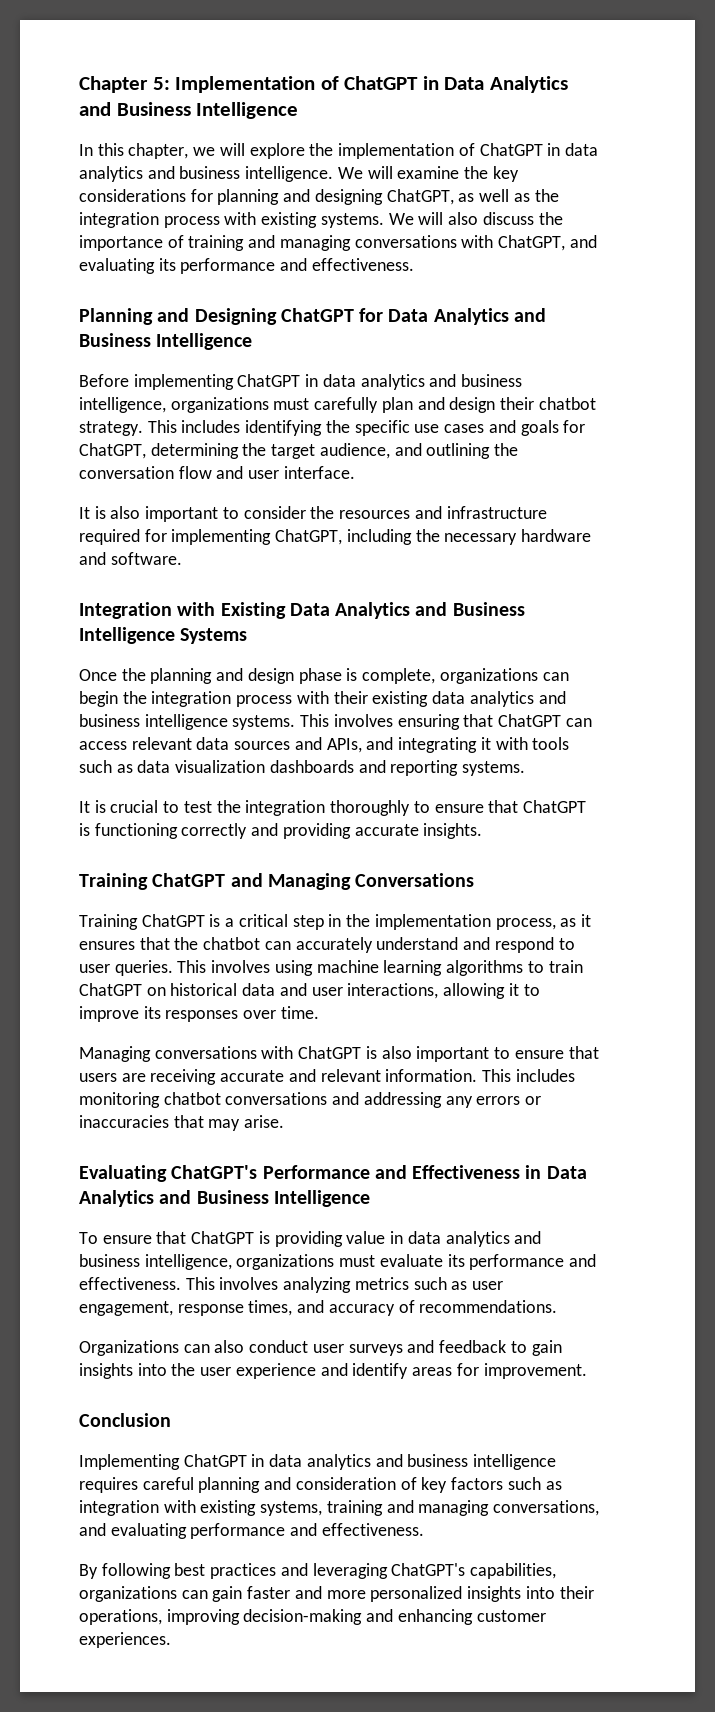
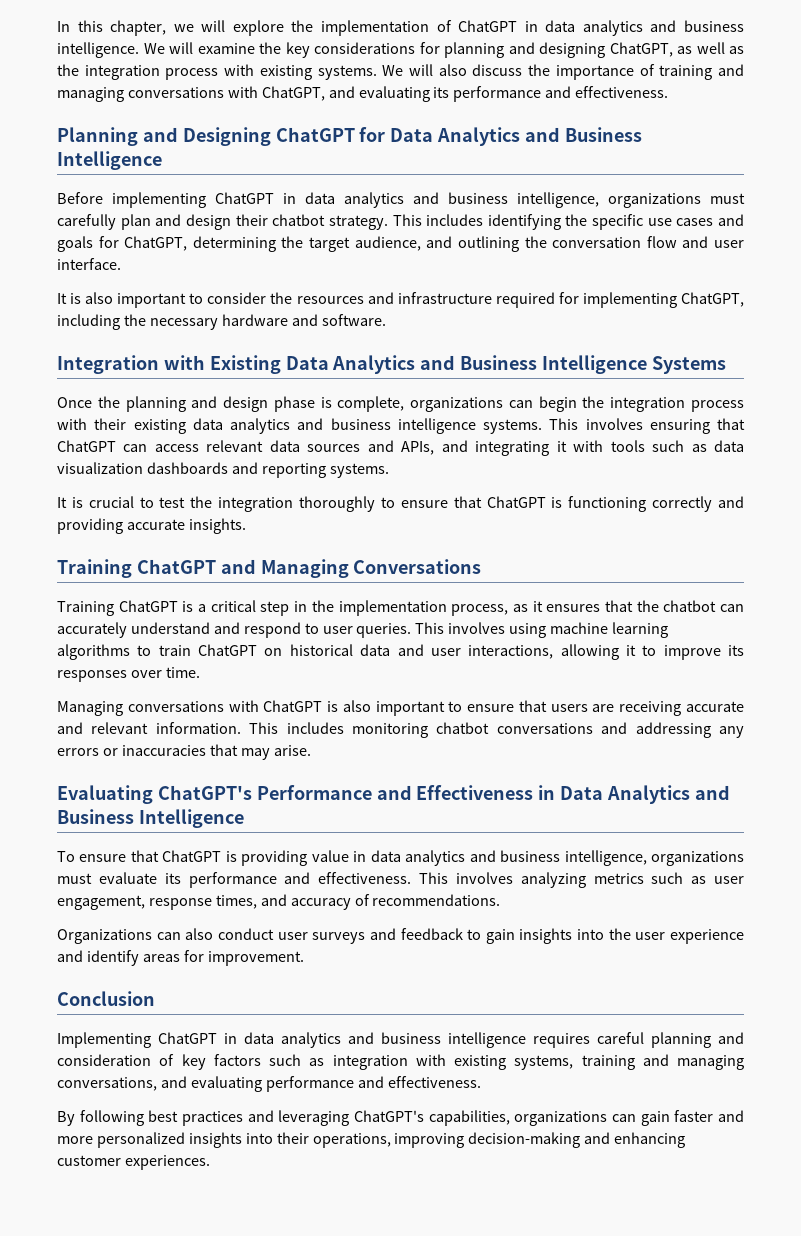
[79,76,568,93] [79,102,299,119] Chapter 5: Implementation of ChatGPT in Data Analytics and Business Intelligence // -> (57, 26) none

